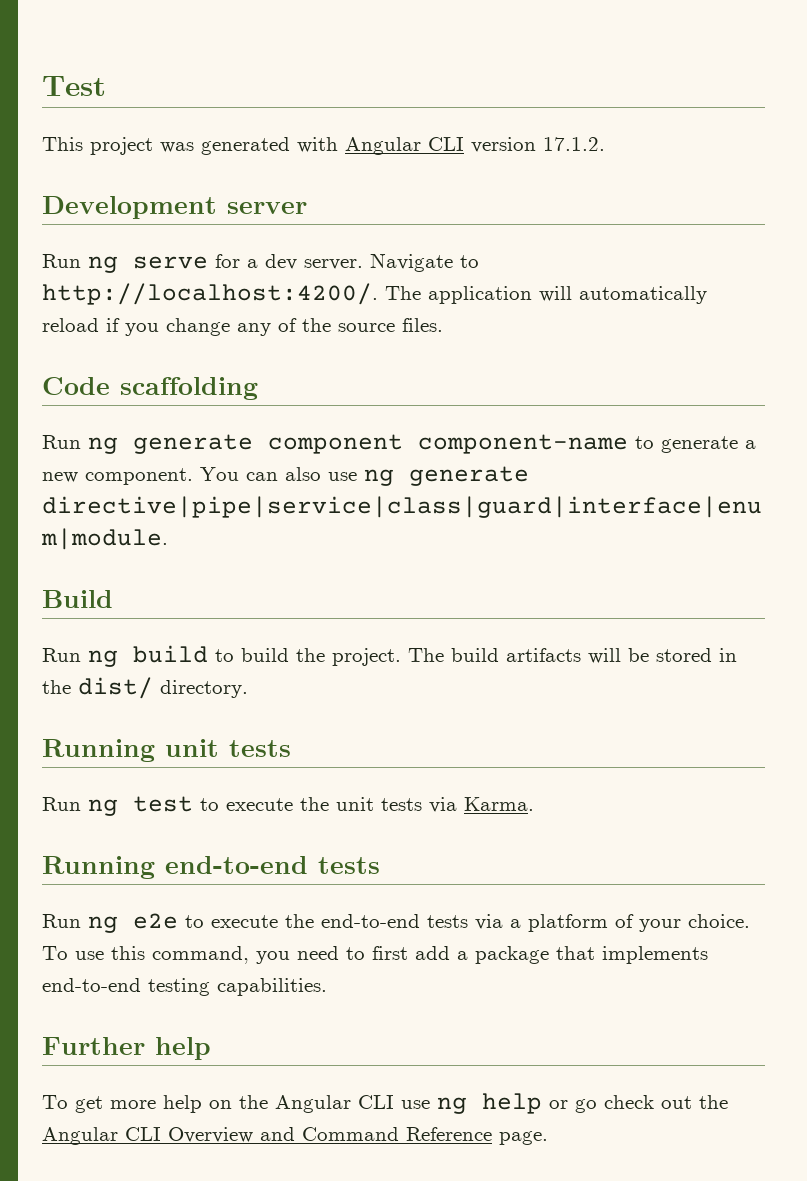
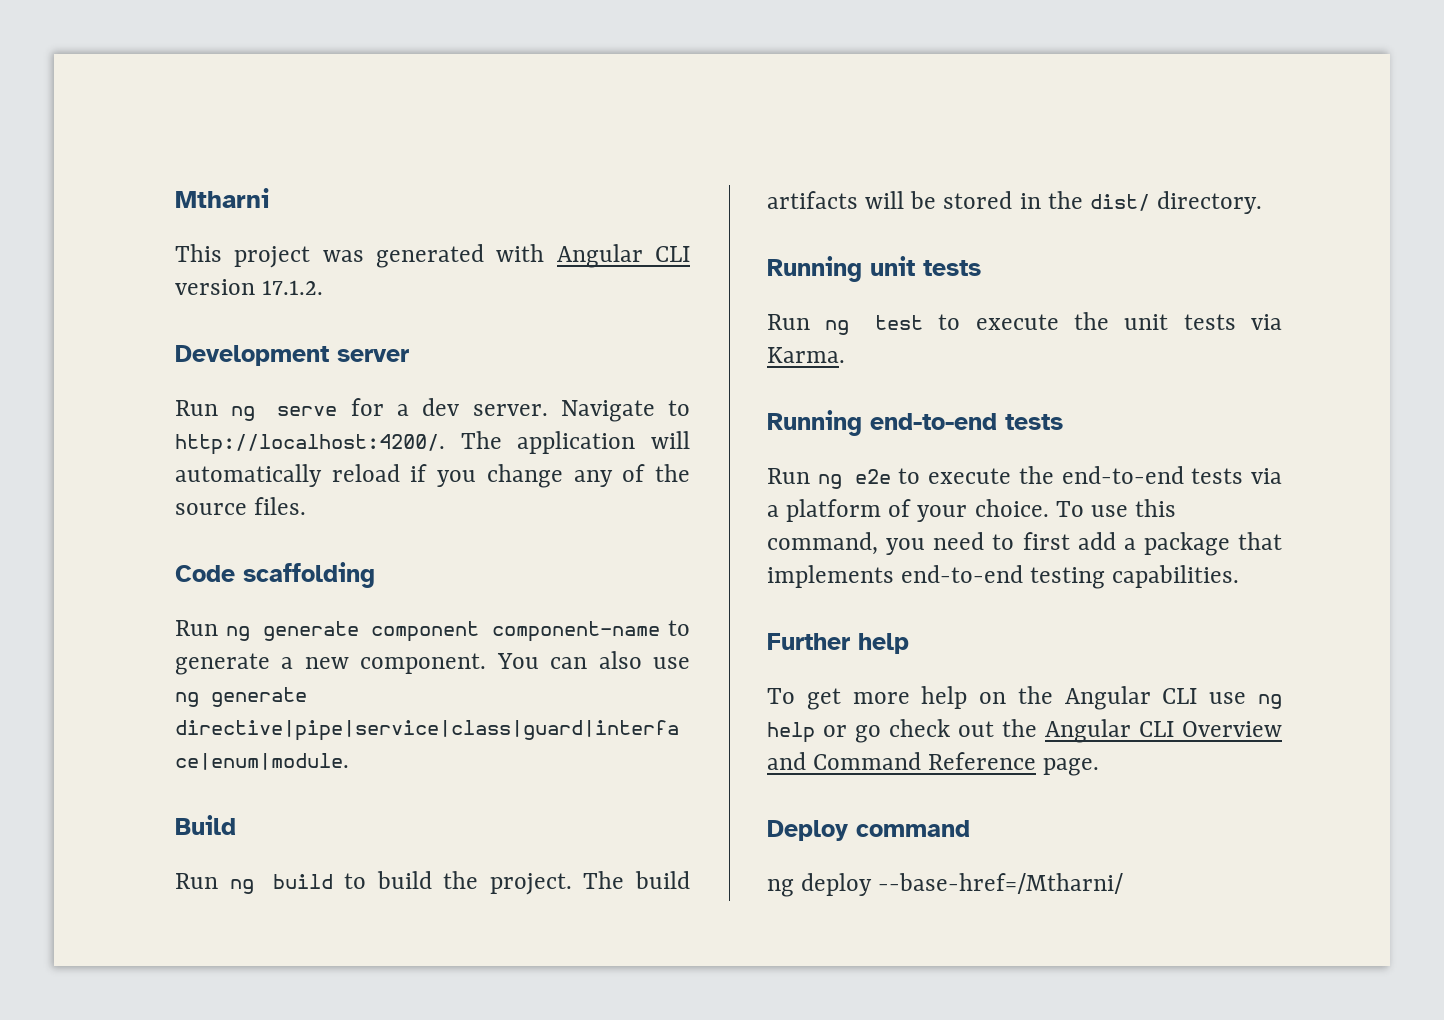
[42,76,106,96] Test -> [175,188,269,208] Mtharni
(548, 1138) none -> [767,820,970,841] [767,873,1124,897] // Deploy command // ng deploy --base-href=/Mtharni/

